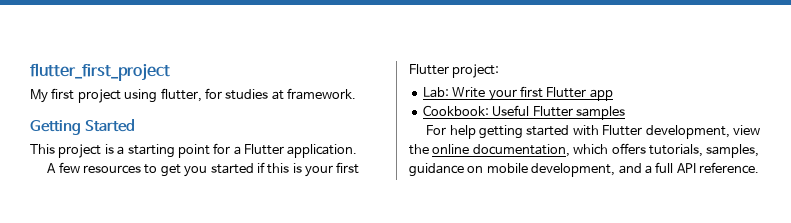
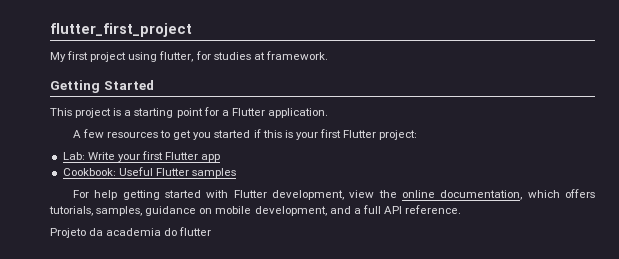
(759, 168) none -> [50,227,212,238] // Projeto da academia do flutter

